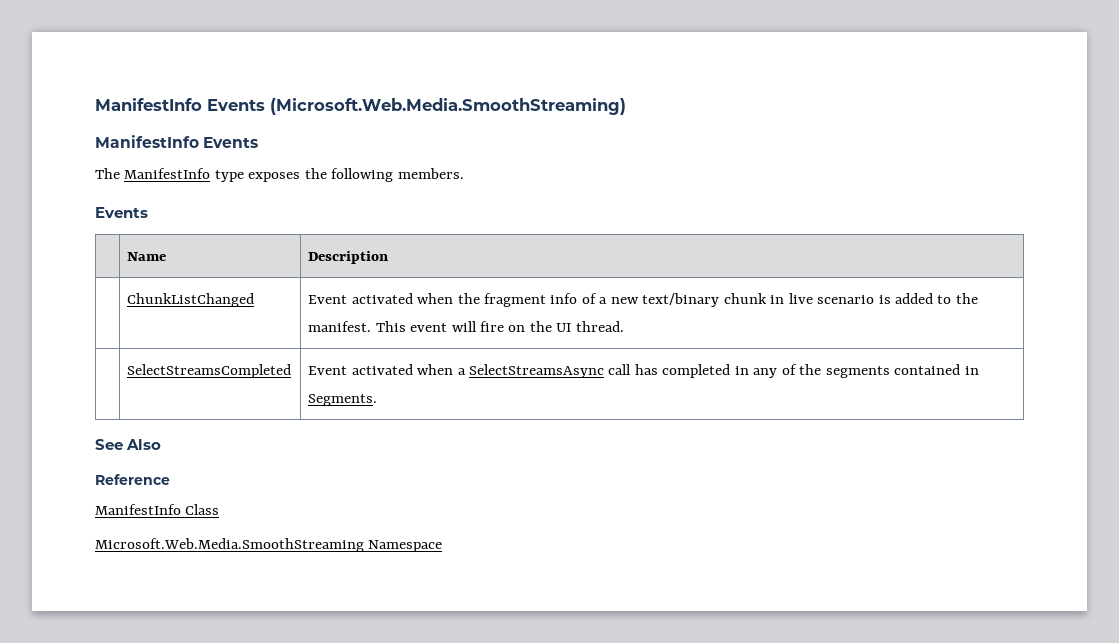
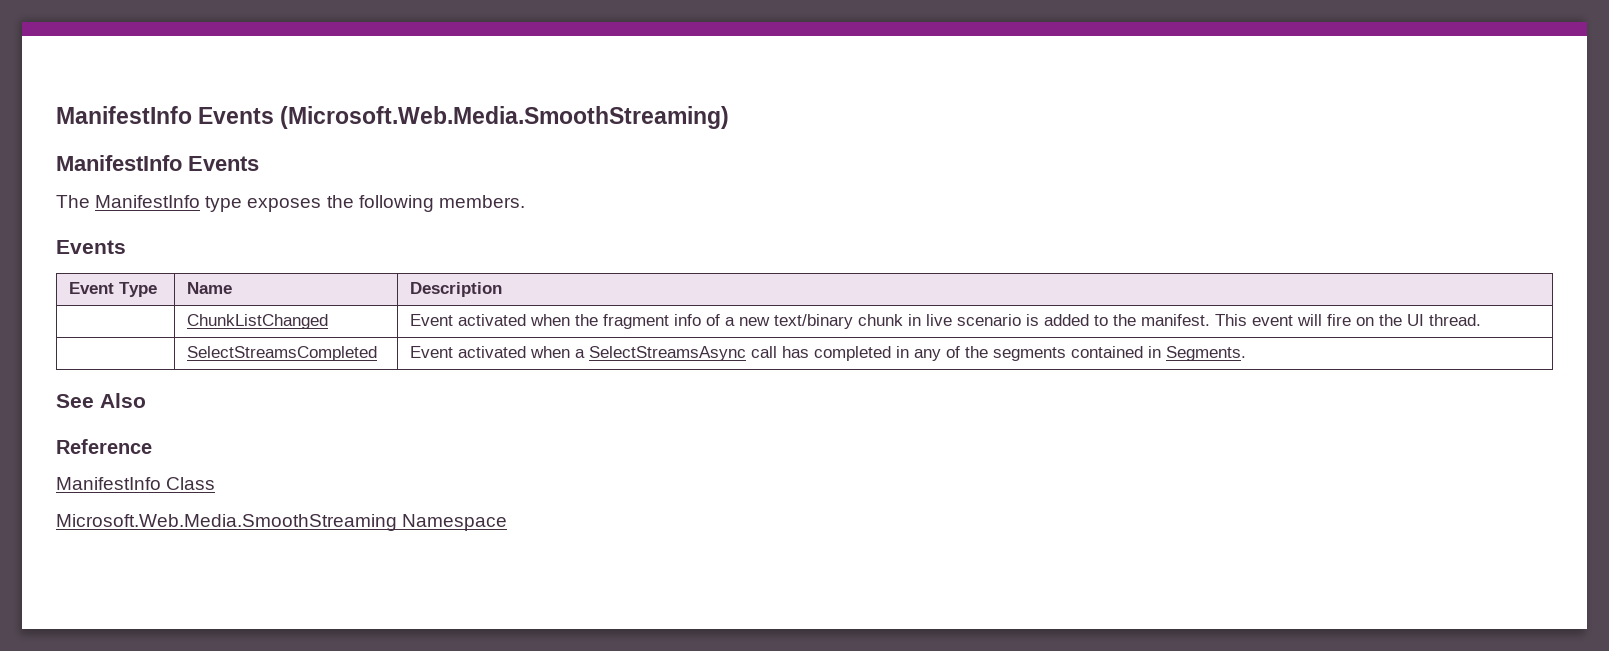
(148, 212) none -> [68,282,157,297] Event Type

